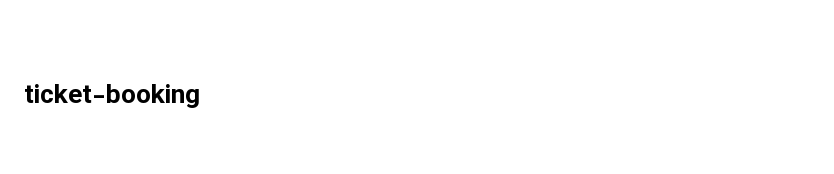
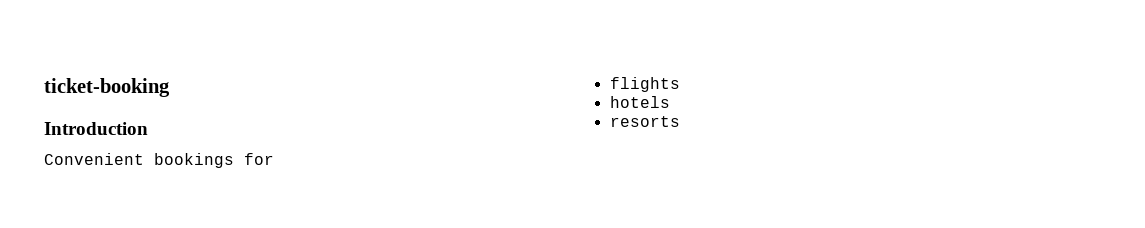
(200, 96) none -> [44,122,148,135] [44,153,274,168] [609,77,680,92] [609,96,670,108] [609,116,680,127] // Introduction // Convenient bookings for // flights // hotels // resorts

